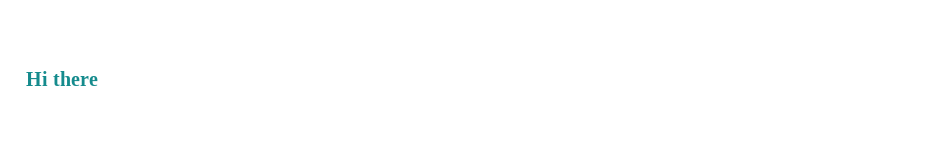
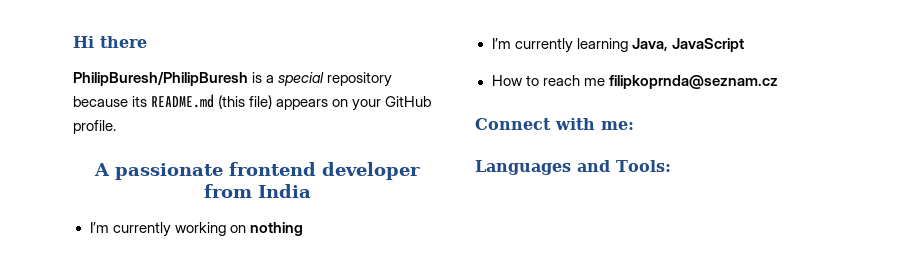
(99, 78) none -> [73,71,393,87] [73,94,432,111] [73,120,116,134] [94,162,420,180] [203,184,311,198] [89,222,303,237] [491,38,744,53] [491,75,778,89] [475,118,634,130] [475,160,671,175] // PhilipBuresh/PhilipBuresh is a special repository because its README.md (this file) appears on your GitHub profile. // A passionate frontend developer from India // I’m currently working on nothing // I’m currently learning Java, JavaScript // How to reach me filipkoprnda@seznam.cz // Connect with me: // Languages and Tools:

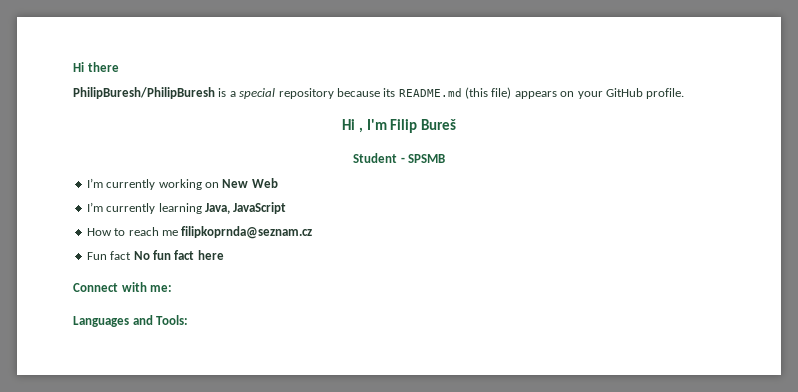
[94,162,420,180] [203,184,311,198] A passionate frontend developer from India -> [341,119,457,133] [352,153,446,163] Hi , I'm Filip Bureš // Student - SPSMB
[249,222,303,236] nothing -> [222,178,278,188] New Web
(778, 82) none -> [86,250,224,260] // Fun fact No fun fact here

